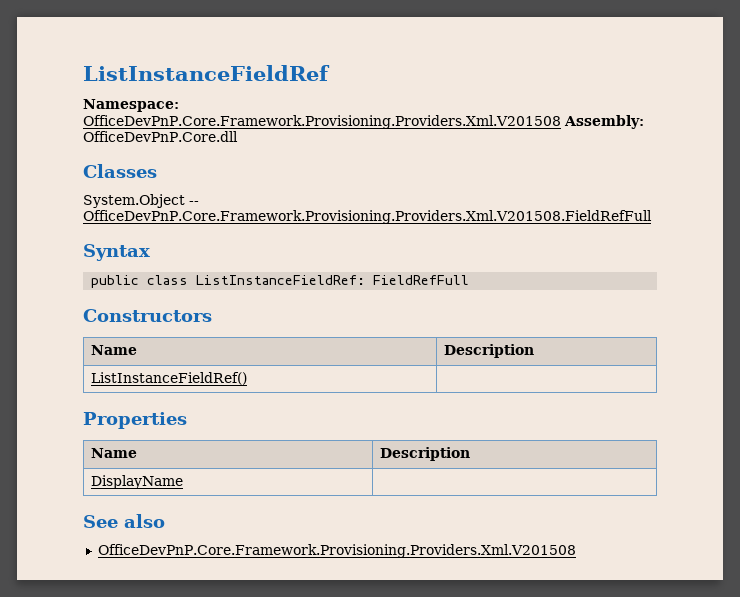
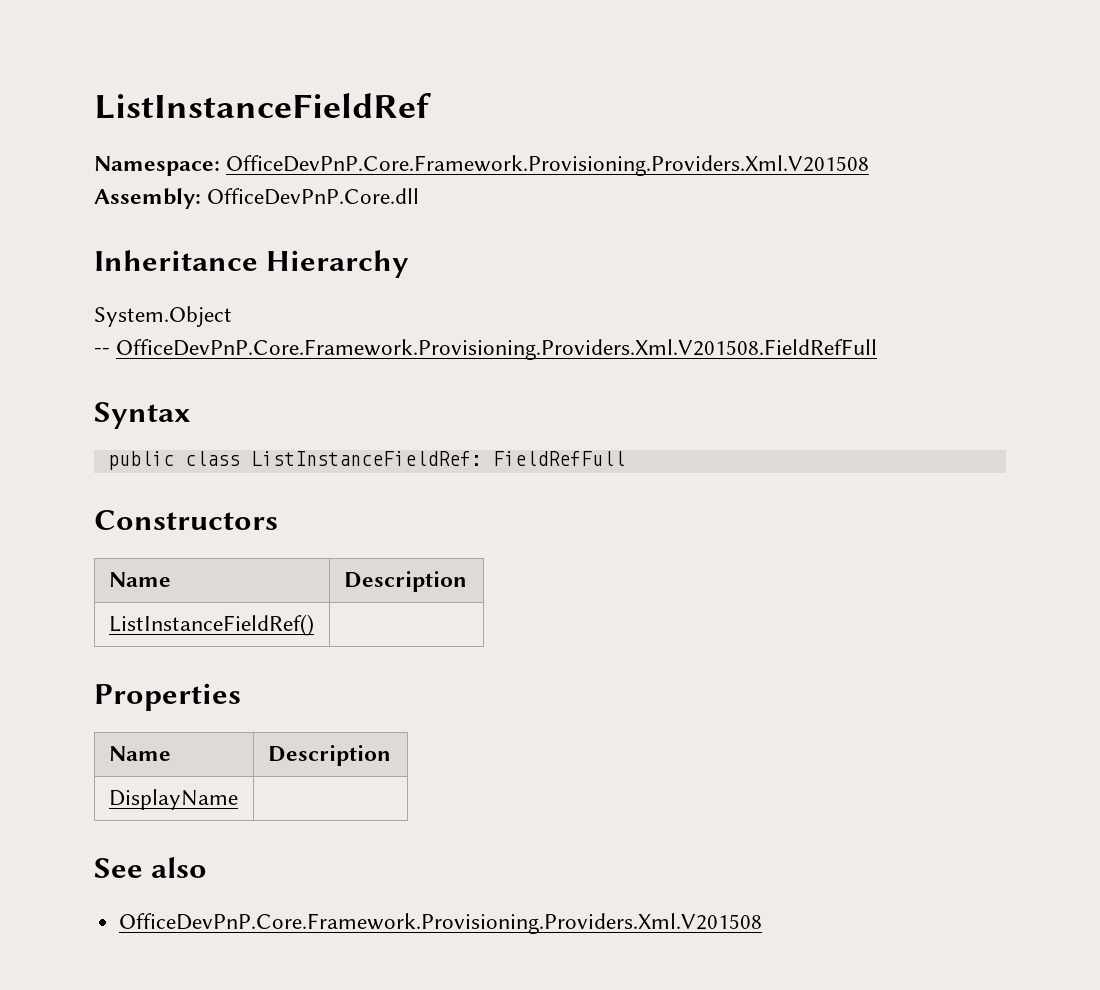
(561, 122) none -> (870, 165) //
[83,164,157,178] Classes -> [94,250,410,278] Inheritance Hierarchy
(185, 201) none -> (232, 316) //

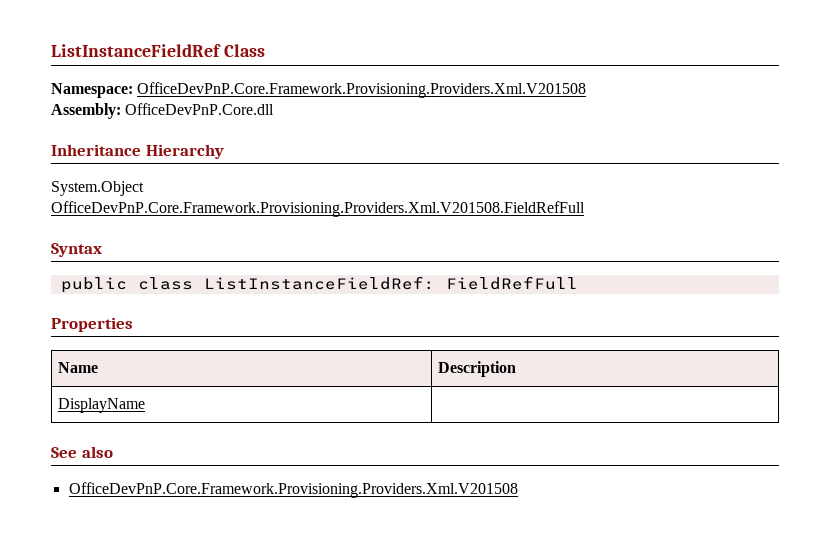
(431, 106) none -> [223,44,265,57] Class
[94,348,110,355] -- -> (144, 188) none
[94,510,278,530] [108,572,171,587] [343,571,467,592] [108,614,314,636] // Constructors // Name | Description // ListInstanceFieldRef() | -> (578, 283) none

